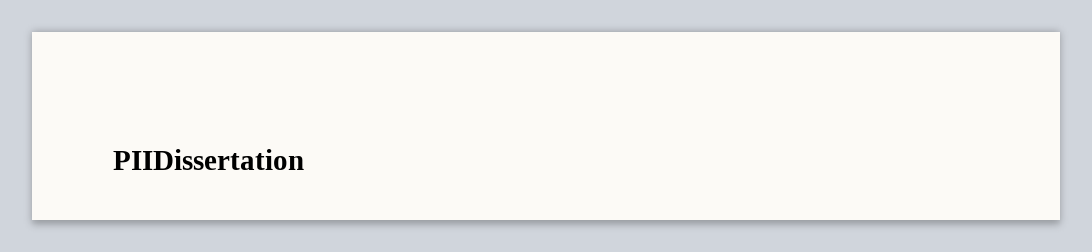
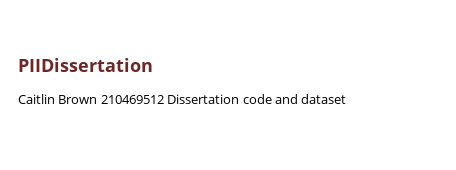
(304, 159) none -> [18,94,347,104] // Caitlin Brown 210469512 Dissertation code and dataset

